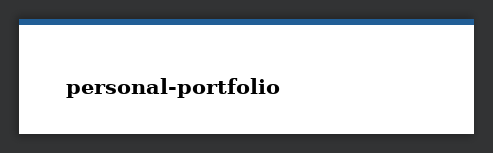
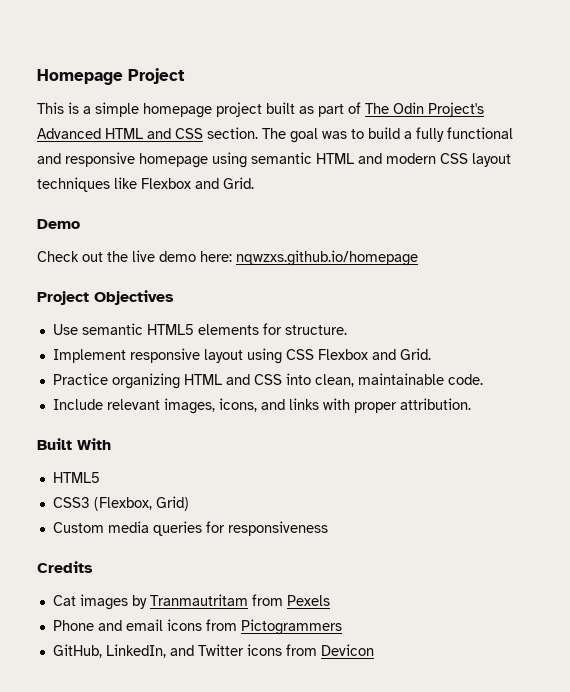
[66,78,280,98] personal-portfolio -> [37,68,185,85] [37,102,484,118] [37,127,513,143] [37,152,511,168] [37,177,254,192] [37,219,80,229] [37,250,418,266] [37,290,174,305] [52,323,347,335] [52,348,431,364] [52,373,483,389] [52,398,471,414] [37,438,111,450] [52,472,100,483] [52,496,189,511] [52,521,328,536] [37,561,93,573] [52,594,330,610] [52,619,342,635] [52,644,374,658] Homepage Project // This is a simple homepage project built as part of The Odin Project's Advanced HTML and CSS section. The goal was to build a fully functional and responsive homepage using semantic HTML and modern CSS layout techniques like Flexbox and Grid. // Demo // Check out the live demo here: nqwzxs.github.io/homepage // Project Objectives // Use semantic HTML5 elements for structure. // Implement responsive layout using CSS Flexbox and Grid. // Practice organizing HTML and CSS into clean, maintainable code. // Include relevant images, icons, and links with proper attribution. // Built With // HTML5 // CSS3 (Flexbox, Grid) // Custom media queries for responsiveness // Credits // Cat images by Tranmautritam from Pexels // Phone and email icons from Pictogrammers // GitHub, LinkedIn, and Twitter icons from Devicon

